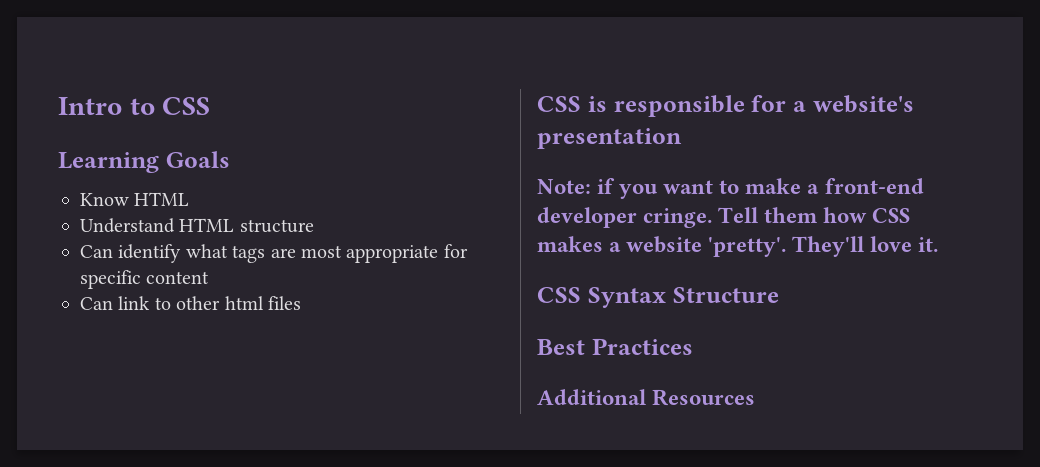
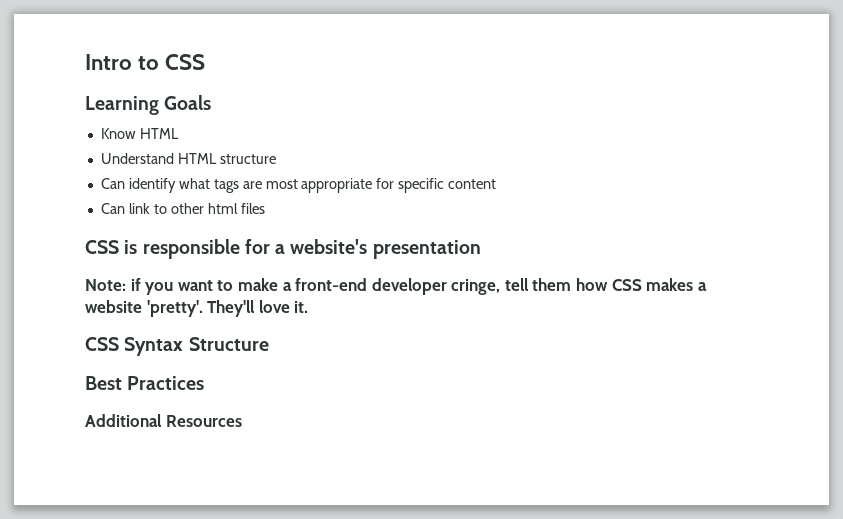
[643,207,760,228] cringe. Tell -> [451,278,529,295] cringe, tell

